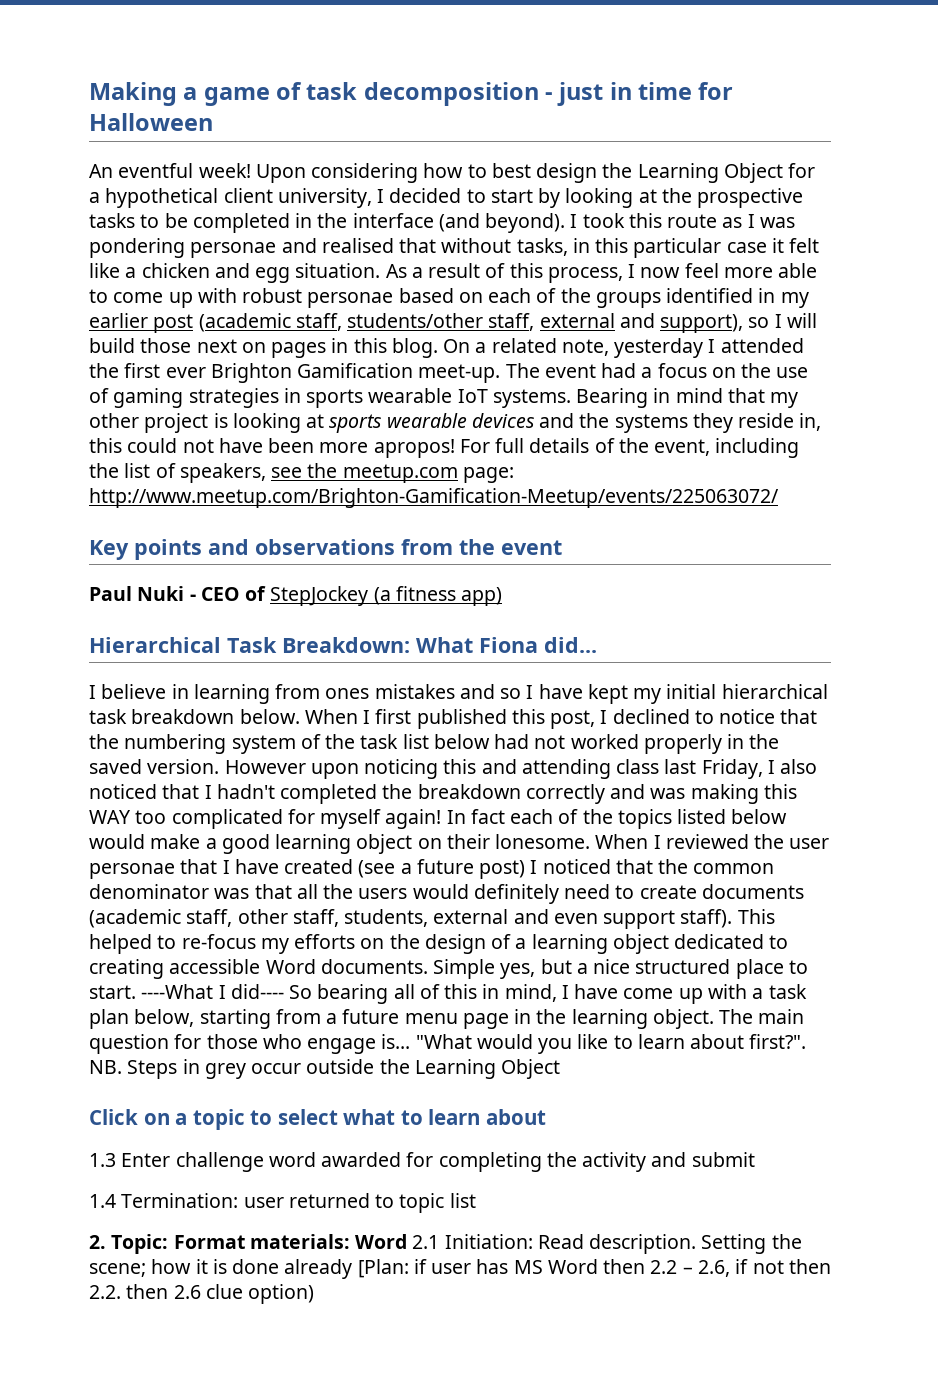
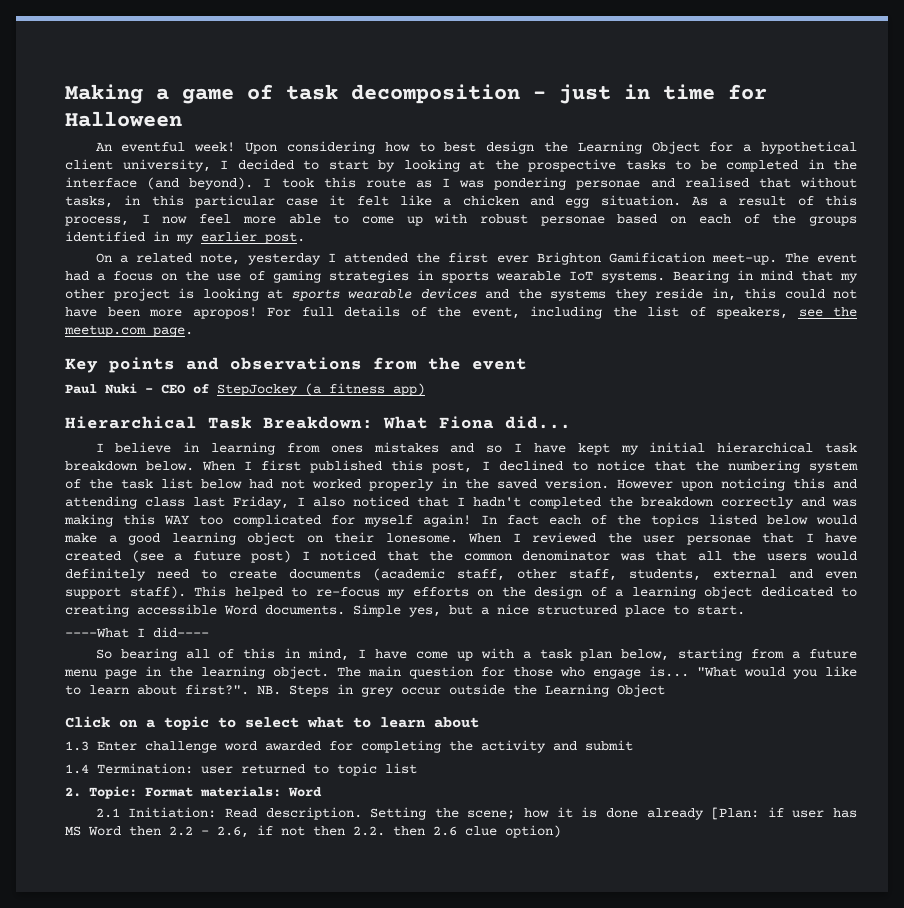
[153,313,817,333] [89,338,438,358] post (academic staff, students/other staff, external and support), so I will build those next on pages in this blog. -> [265,232,305,244] post. //
[462,467,514,483] [89,488,779,508] page: http://www.meetup.com/Brighton-Gamification-Meetup/events/225063072/ -> [153,327,193,337] page.
(136, 992) none -> (745, 610) //
(284, 991) none -> (209, 632) //
(408, 1241) none -> (322, 792) //

